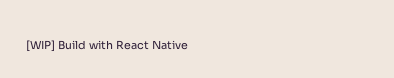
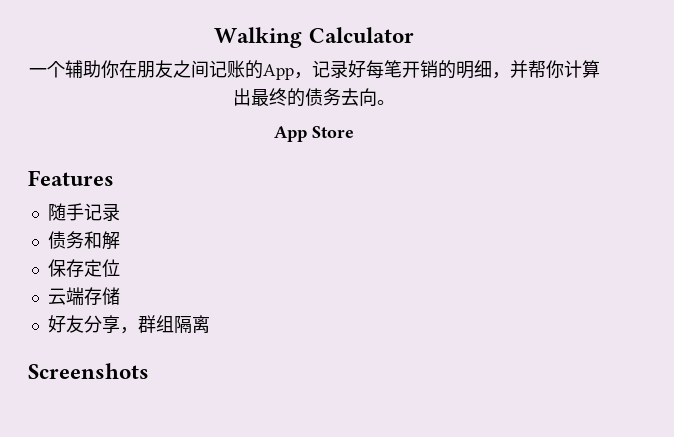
[26,40,188,52] [WIP] Build with React Native -> [214,27,414,48] [28,60,600,80] [233,88,395,107] [274,126,354,142] [28,170,114,186] [47,203,120,221] [47,231,120,250] [47,259,120,277] [47,287,120,305] [47,315,210,334] [28,363,149,379] Walking Calculator // 一个辅助你在朋友之间记账的App，记录好每笔开销的明细，并帮你计算出最终的债务去向。 // App Store // Features // 随手记录 // 债务和解 // 保存定位 // 云端存储 // 好友分享，群组隔离 // Screenshots

